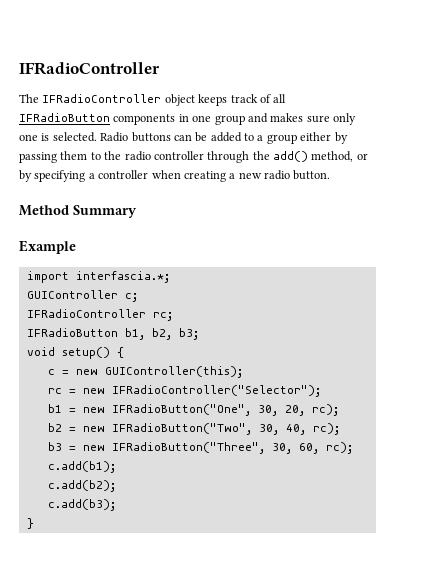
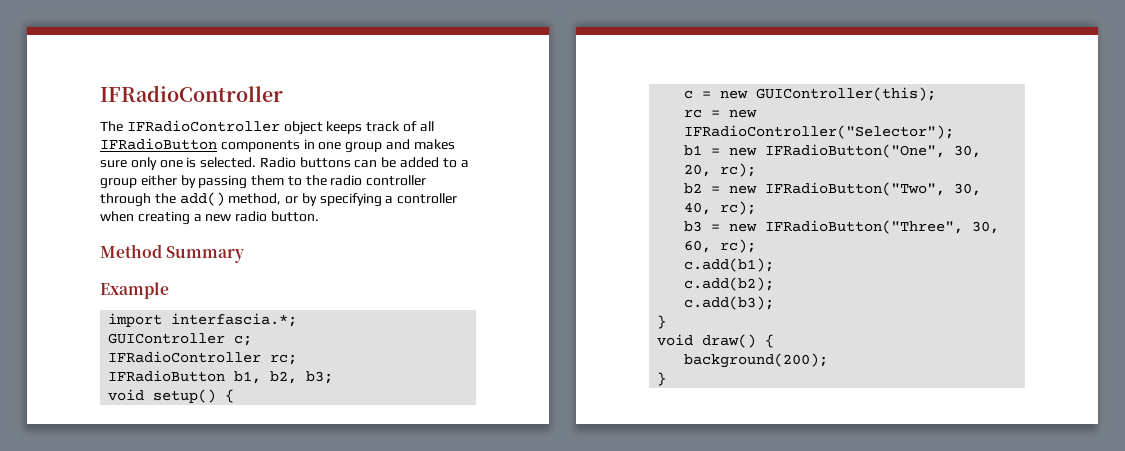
(34, 523) none -> [657,334,775,348] [684,353,829,368] [657,372,667,386] // void draw() { // background(200); // }

